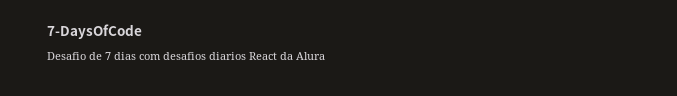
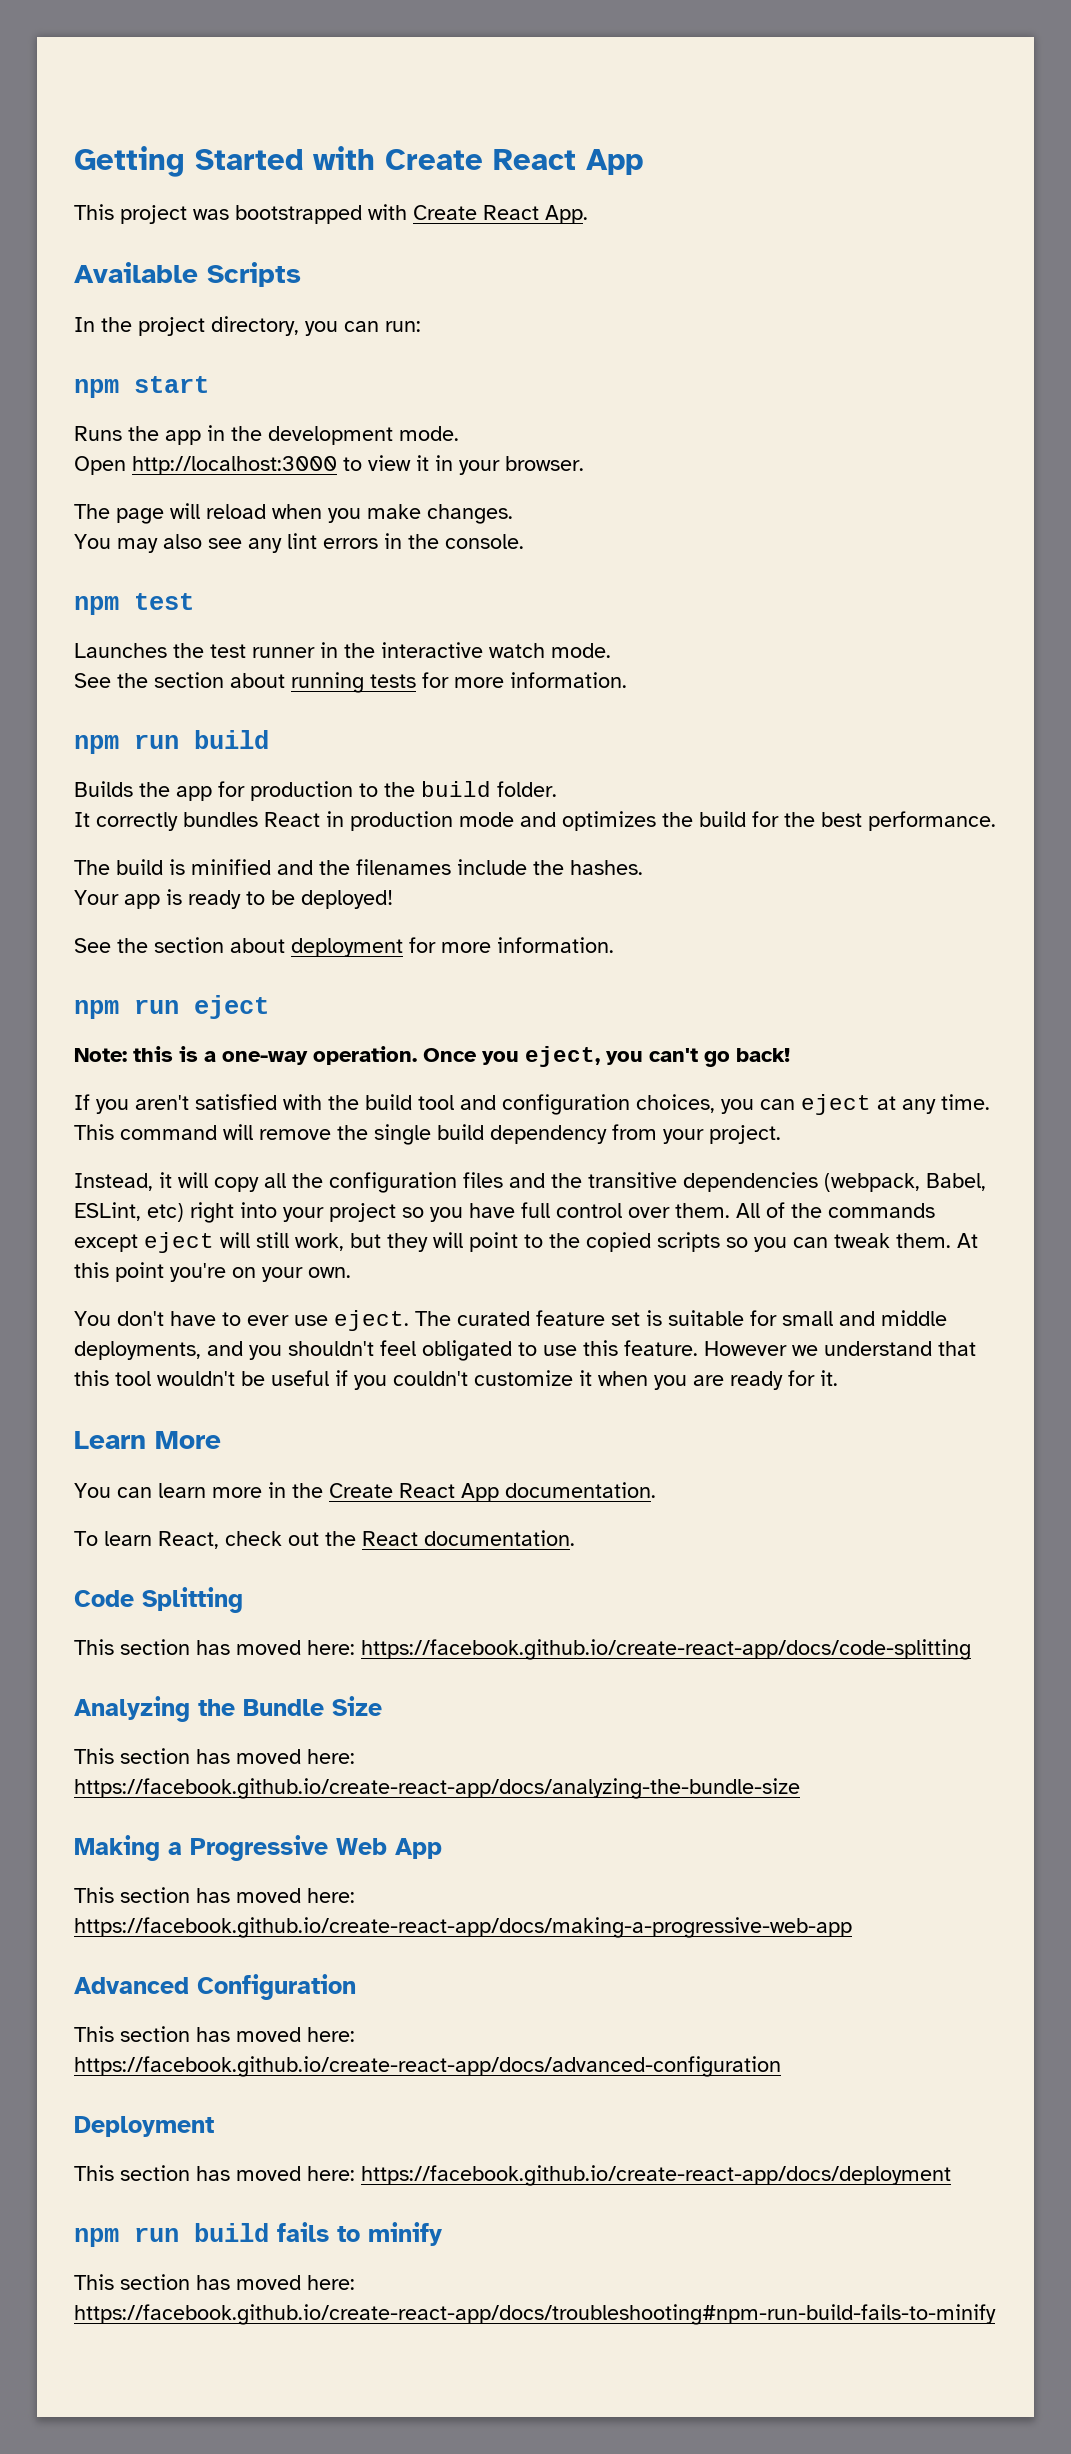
[47,24,142,39] [47,52,325,60] 7-DaysOfCode // Desafio de 7 dias com desafios diarios React da Alura -> [74,146,643,177] [74,204,588,224] [74,262,301,287] [74,316,421,336] [74,376,209,398] [74,425,459,445] [74,455,584,475] [74,503,513,524] [74,533,524,553] [74,593,194,615] [74,642,611,658] [74,672,627,693] [74,730,269,754] [74,781,557,801] [74,811,996,831] [74,859,643,875] [74,889,393,909] [74,937,614,957] [74,995,269,1019] [74,1046,790,1067] [74,1094,990,1115] [74,1124,781,1145] [74,1172,986,1193] [74,1202,935,1223] [74,1232,978,1253] [74,1262,351,1282] [74,1310,947,1331] [74,1340,976,1361] [74,1370,838,1390] [74,1431,221,1449] [74,1482,656,1502] [74,1530,575,1549] [74,1587,243,1613] [74,1639,971,1660] [74,1696,382,1722] [74,1748,355,1764] [74,1778,800,1799] [74,1835,442,1861] [74,1887,355,1903] [74,1917,852,1938] [74,1974,356,2000] [74,2026,355,2042] [74,2056,781,2077] [74,2116,214,2137] [74,2165,951,2186] [74,2222,442,2247] [74,2274,355,2290] [74,2304,996,2325] Getting Started with Create React App // This project was bootstrapped with Create React App. // Available Scripts // In the project directory, you can run: // npm start // Runs the app in the development mode. // Open http://localhost:3000 to view it in your browser. // The page will reload when you make changes. // You may also see any lint errors in the console. // npm test // Launches the test runner in the interactive watch mode. // See the section about running tests for more information. // npm run build // Builds the app for production to the build folder. // It correctly bundles React in production mode and optimizes the build for the best performance. // The build is minified and the filenames include the hashes. // Your app is ready to be deployed! // See the section about deployment for more information. // npm run eject // Note: this is a one-way operation. Once you eject, you can't go back! // If you aren't satisfied with the build tool and configuration choices, you can eject at any time. This command will remove the single build dependency from your project. // Instead, it will copy all the configuration files and the transitive dependencies (webpack, Babel, ESLint, etc) right into your project so you have full control over them. All of the commands except eject will still work, but they will point to the copied scripts so you can tweak them. At this point you're on your own. // You don't have to ever use eject. The curated feature set is suitable for small and middle deployments, and you shouldn't feel obligated to use this feature. However we understand that this tool wouldn't be useful if you couldn't customize it when you are ready for it. // Learn More // You can learn more in the Create React App documentation. // To learn React, check out the React documentation. // Code Splitting // This section has moved here: https://facebook.github.io/create-react-app/docs/code-splitting // Analyzing the Bundle Size // This section has moved here: https://facebook.github.io/create-react-app/docs/analyzing-the-bundle-size // Making a Progressive Web App // This section has moved here: https://facebook.github.io/create-react-app/docs/making-a-progressive-web-app // Advanced Configuration // This section has moved here: https://facebook.github.io/create-react-app/docs/advanced-configuration // Deployment // This section has moved here: https://facebook.github.io/create-react-app/docs/deployment // npm run build fails to minify // This section has moved here: https://facebook.github.io/create-react-app/docs/troubleshooting#npm-run-build-fails-to-minify

